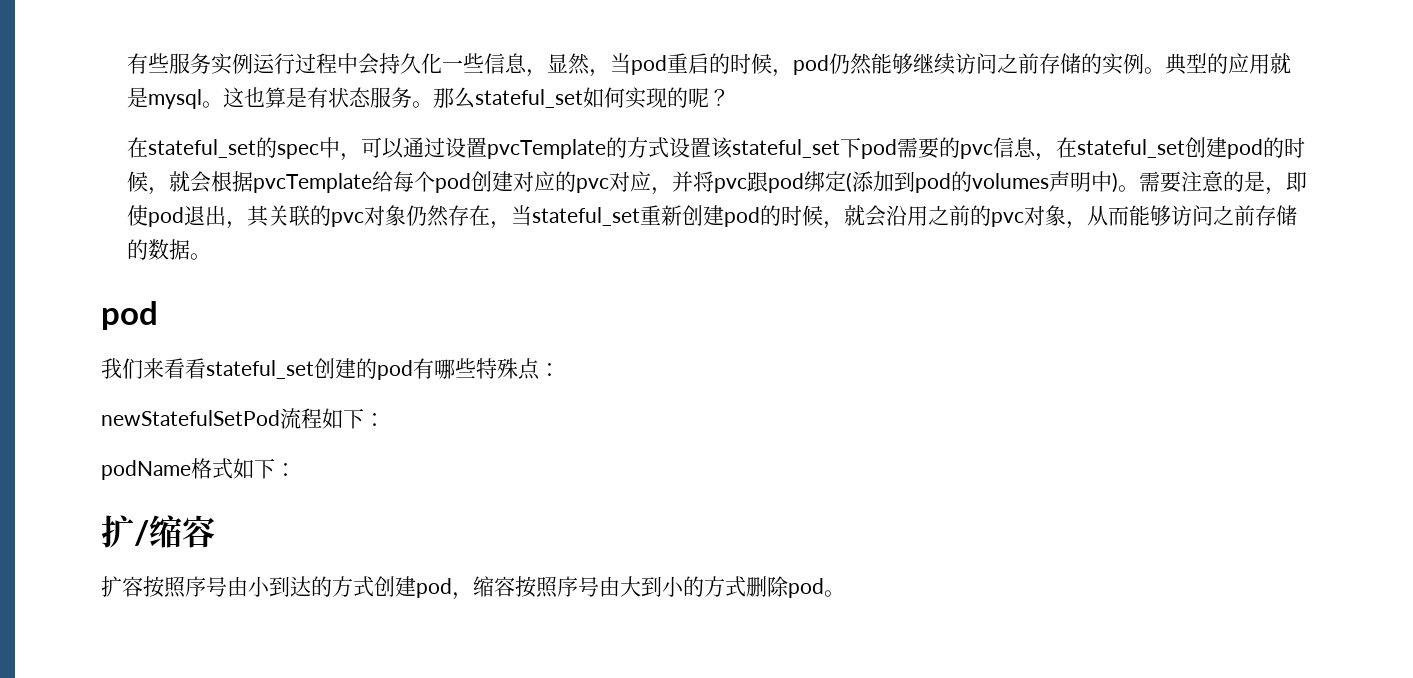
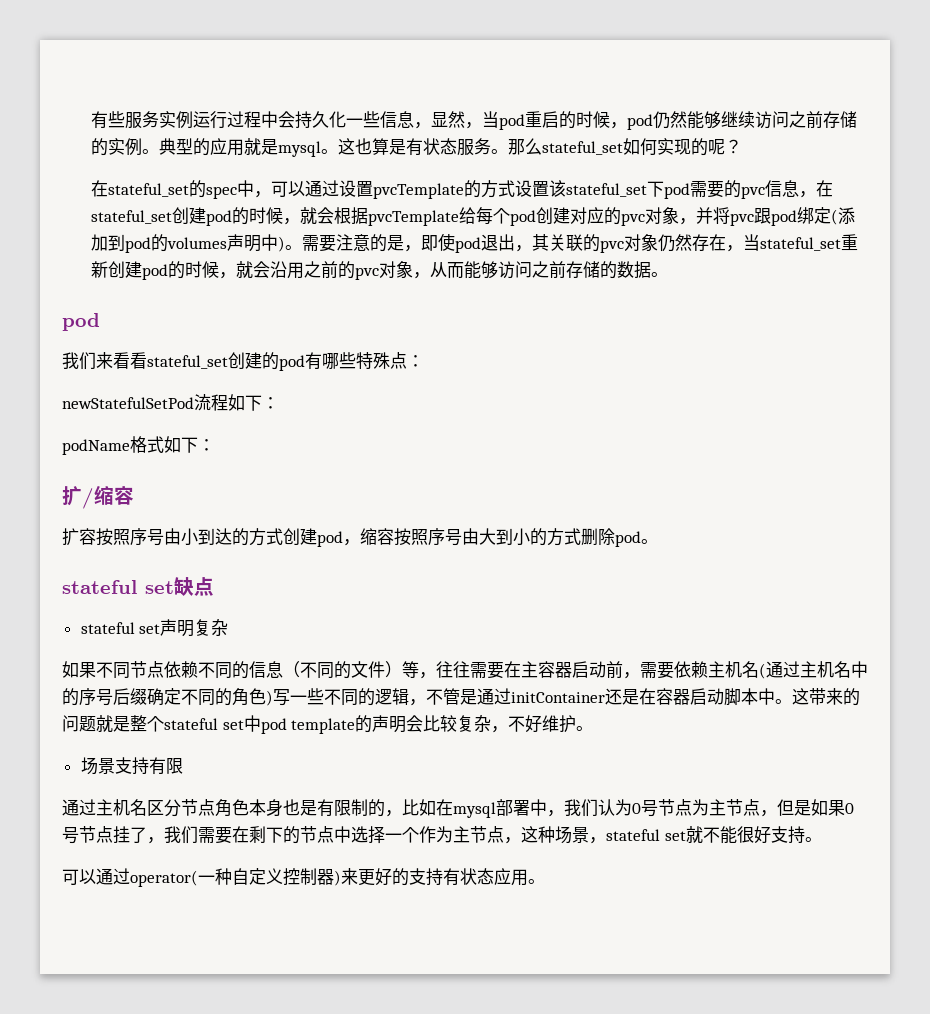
[630,171,652,192] 应 -> [662,207,680,224] 象
(845, 593) none -> [62,577,214,596] [80,619,229,637] [62,661,868,679] [62,688,860,706] [62,715,594,734] [80,757,183,775] [62,799,854,818] [62,826,822,844] [62,868,545,887] // stateful set缺点 // stateful set声明复杂 // 如果不同节点依赖不同的信息（不同的文件）等，往往需要在主容器启动前，需要依赖主机名(通过主机名中的序号后缀确定不同的角色)写一些不同的逻辑，不管是通过initContainer还是在容器启动脚本中。这带来的问题就是整个stateful set中pod template的声明会比较复杂，不好维护。 // 场景支持有限 // 通过主机名区分节点角色本身也是有限制的，比如在mysql部署中，我们认为0号节点为主节点，但是如果0号节点挂了，我们需要在剩下的节点中选择一个作为主节点，这种场景，stateful set就不能很好支持。 // 可以通过operator(一种自定义控制器)来更好的支持有状态应用。

